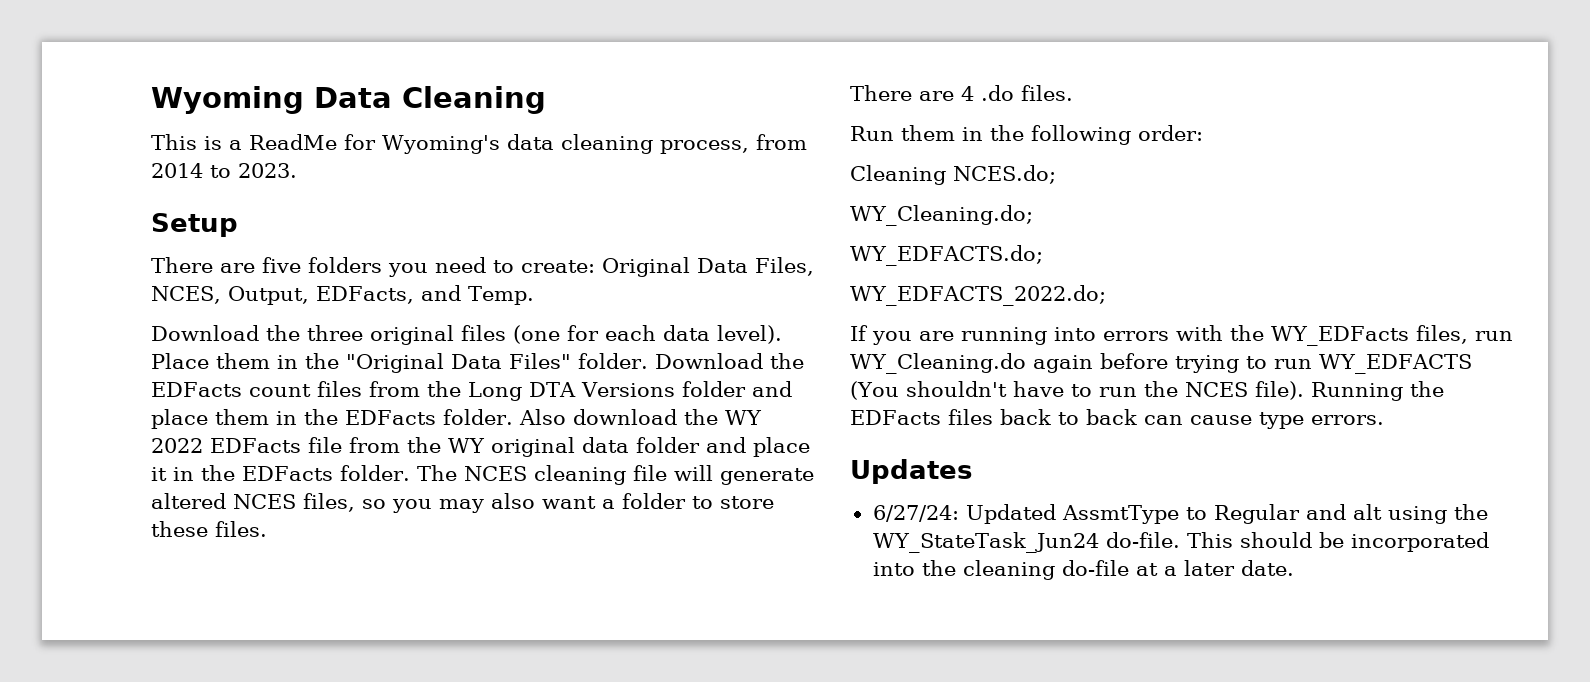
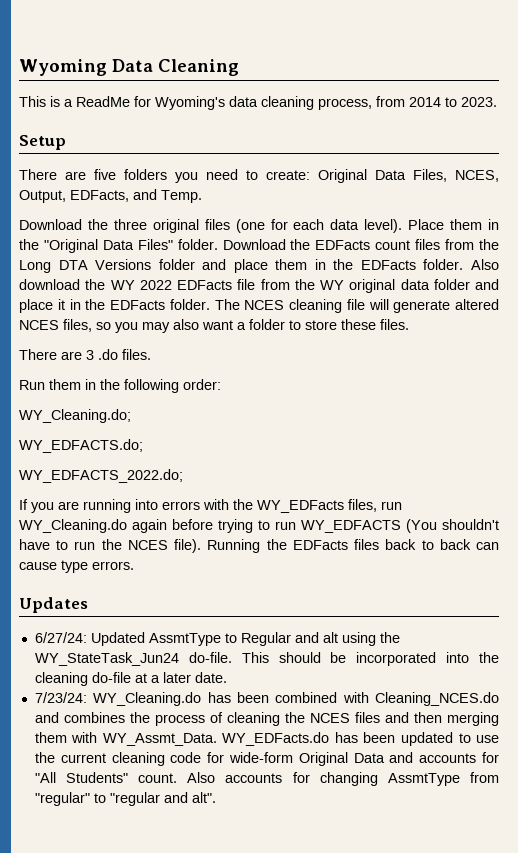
[961,86,974,101] 4 -> [86,350,94,360] 3
[850,165,1056,185] // Cleaning NCES.do; -> (221, 384) none
(1294, 568) none -> [34,692,500,706] [34,712,499,726] [34,732,500,746] [34,752,500,766] [34,772,500,786] [34,792,216,806] // 7/23/24: WY_Cleaning.do has been combined with Cleaning_NCES.do and combines the process of cleaning the NCES files and then merging them with WY_Assmt_Data. WY_EDFacts.do has been updated to use the current cleaning code for wide-form Original Data and accounts for "All Students" count. Also accounts for changing AssmtType from "regular" to "regular and alt".

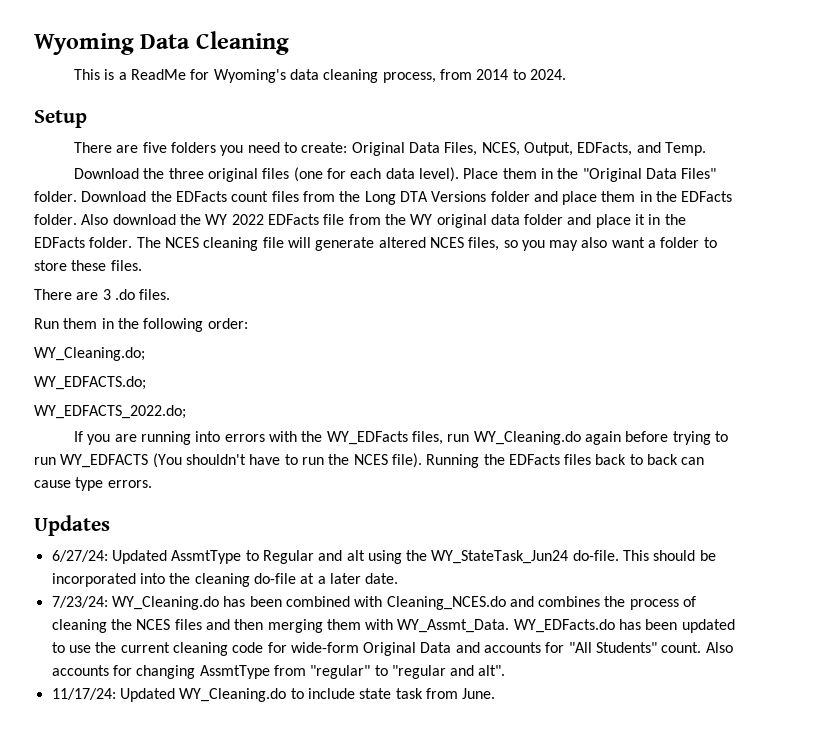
[461,97,497,107] 2023. -> [530,69,567,80] 2024.
(216, 797) none -> [51,688,496,702] // 11/17/24: Updated WY_Cleaning.do to include state task from June.

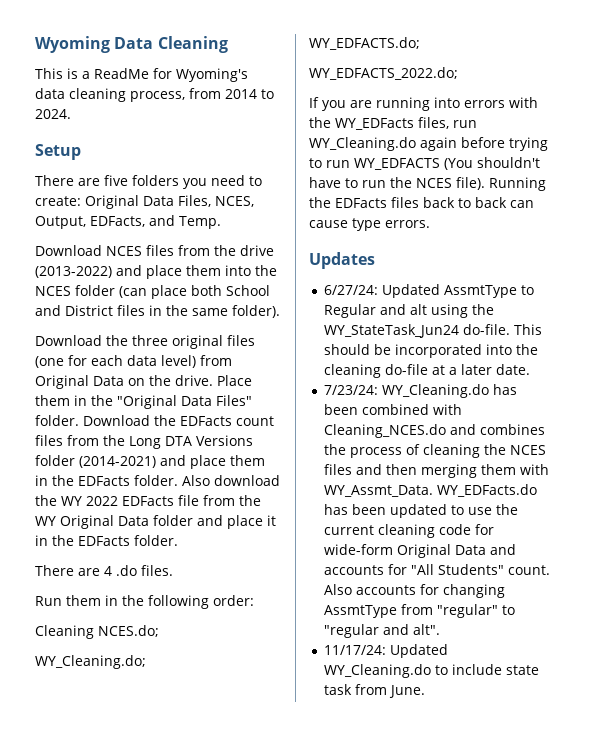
(706, 149) none -> [35,245,274,256] [35,265,277,279] [35,285,270,299] [35,305,280,318] // Download NCES files from the drive (2013-2022) and place them into the NCES folder (can place both School and District files in the same folder).
[419,167,460,182] level). -> [161,355,232,368] [35,375,213,389] level) from Original Data on the drive.
(530, 196) none -> [79,456,156,468] (2014-2021)
[436,214,520,228] original data -> [60,515,149,529] Original Data
[136,237,717,251] [34,260,142,271] [34,289,111,300] The NCES cleaning file will generate altered NCES files, so you may also want a folder to store these files. // There are 3 -> [35,565,112,576] // There are 4
(248, 323) none -> [35,625,159,639] // Cleaning NCES.do;

